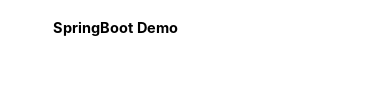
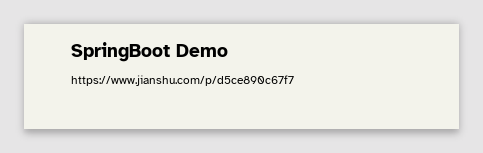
(178, 27) none -> [71,75,294,86] // https://www.jianshu.com/p/d5ce890c67f7

